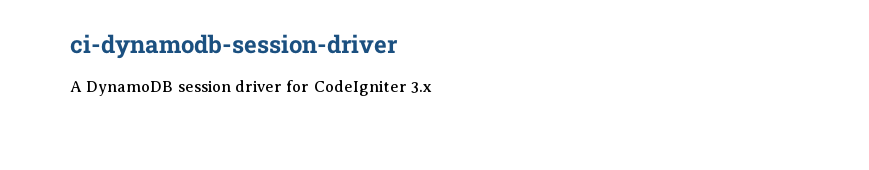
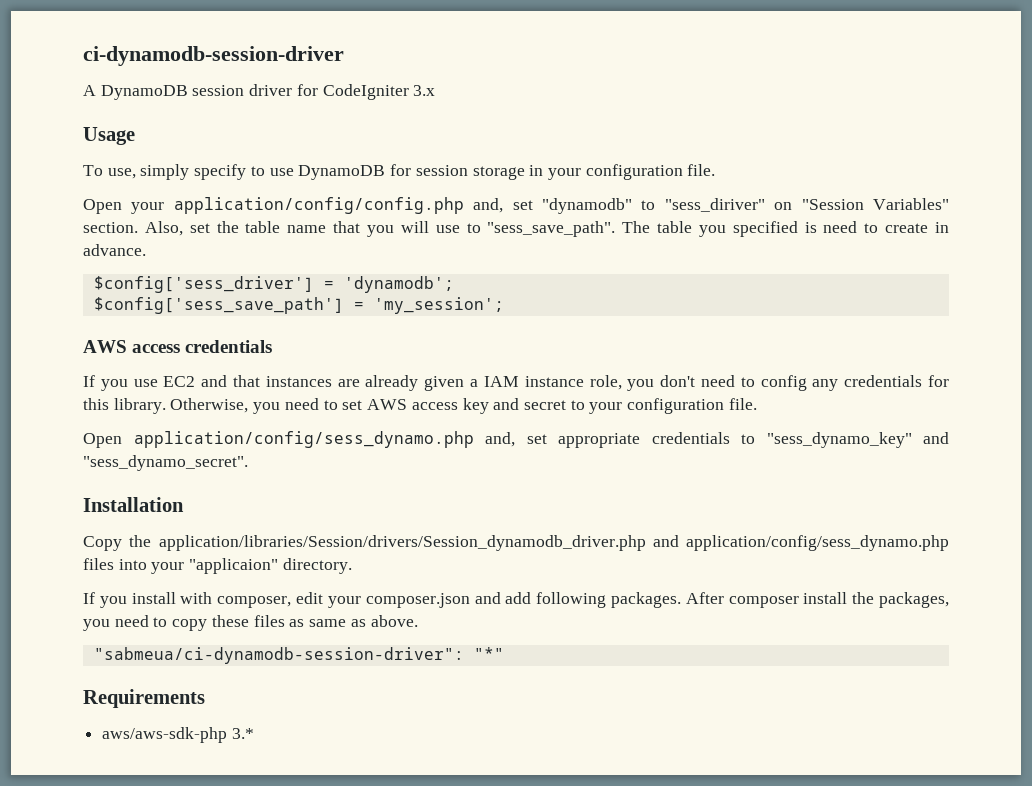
(432, 87) none -> [83,127,135,145] [83,164,716,180] [83,197,949,214] [83,221,950,237] [83,244,146,256] [93,276,454,293] [93,297,504,314] [83,340,273,353] [83,375,950,391] [83,398,757,414] [83,431,949,448] [83,455,248,471] [83,497,184,512] [83,535,949,551] [83,558,352,574] [83,592,949,608] [83,615,418,631] [93,647,504,664] [83,689,205,708] [102,727,254,743] // Usage // To use, simply specify to use DynamoDB for session storage in your configuration file. // Open your application/config/config.php and, set "dynamodb" to "sess_diriver" on "Session Variables" section. Also, set the table name that you will use to "sess_save_path". The table you specified is need to create in advance. // $config['sess_driver'] = 'dynamodb'; // $config['sess_save_path'] = 'my_session'; // AWS access credentials // If you use EC2 and that instances are already given a IAM instance role, you don't need to config any credentials for this library. Otherwise, you need to set AWS access key and secret to your configuration file. // Open application/config/sess_dynamo.php and, set appropriate credentials to "sess_dynamo_key" and "sess_dynamo_secret". // Installation // Copy the application/libraries/Session/drivers/Session_dynamodb_driver.php and application/config/sess_dynamo.php files into your "applicaion" directory. // If you install with composer, edit your composer.json and add following packages. After composer install the packages, you need to copy these files as same as above. // "sabmeua/ci-dynamodb-session-driver": "*" // Requirements // aws/aws-sdk-php 3.*

